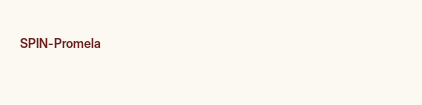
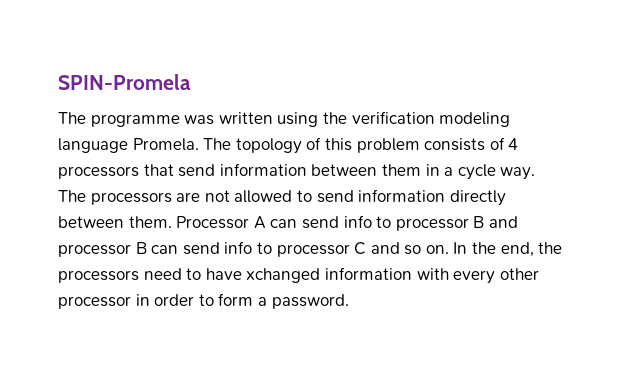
(101, 43) none -> [58,111,511,127] [58,137,519,154] [58,163,536,180] [58,189,506,206] [58,215,518,231] [58,241,563,257] [58,267,539,284] [58,293,349,309] // The programme was written using the verification modeling language Promela. The topology of this problem consists of 4 processors that send information between them in a cycle way. The processors are not allowed to send information directly between them. Processor A can send info to processor B and processor B can send info to processor C and so on. In the end, the processors need to have xchanged information with every other processor in order to form a password.

